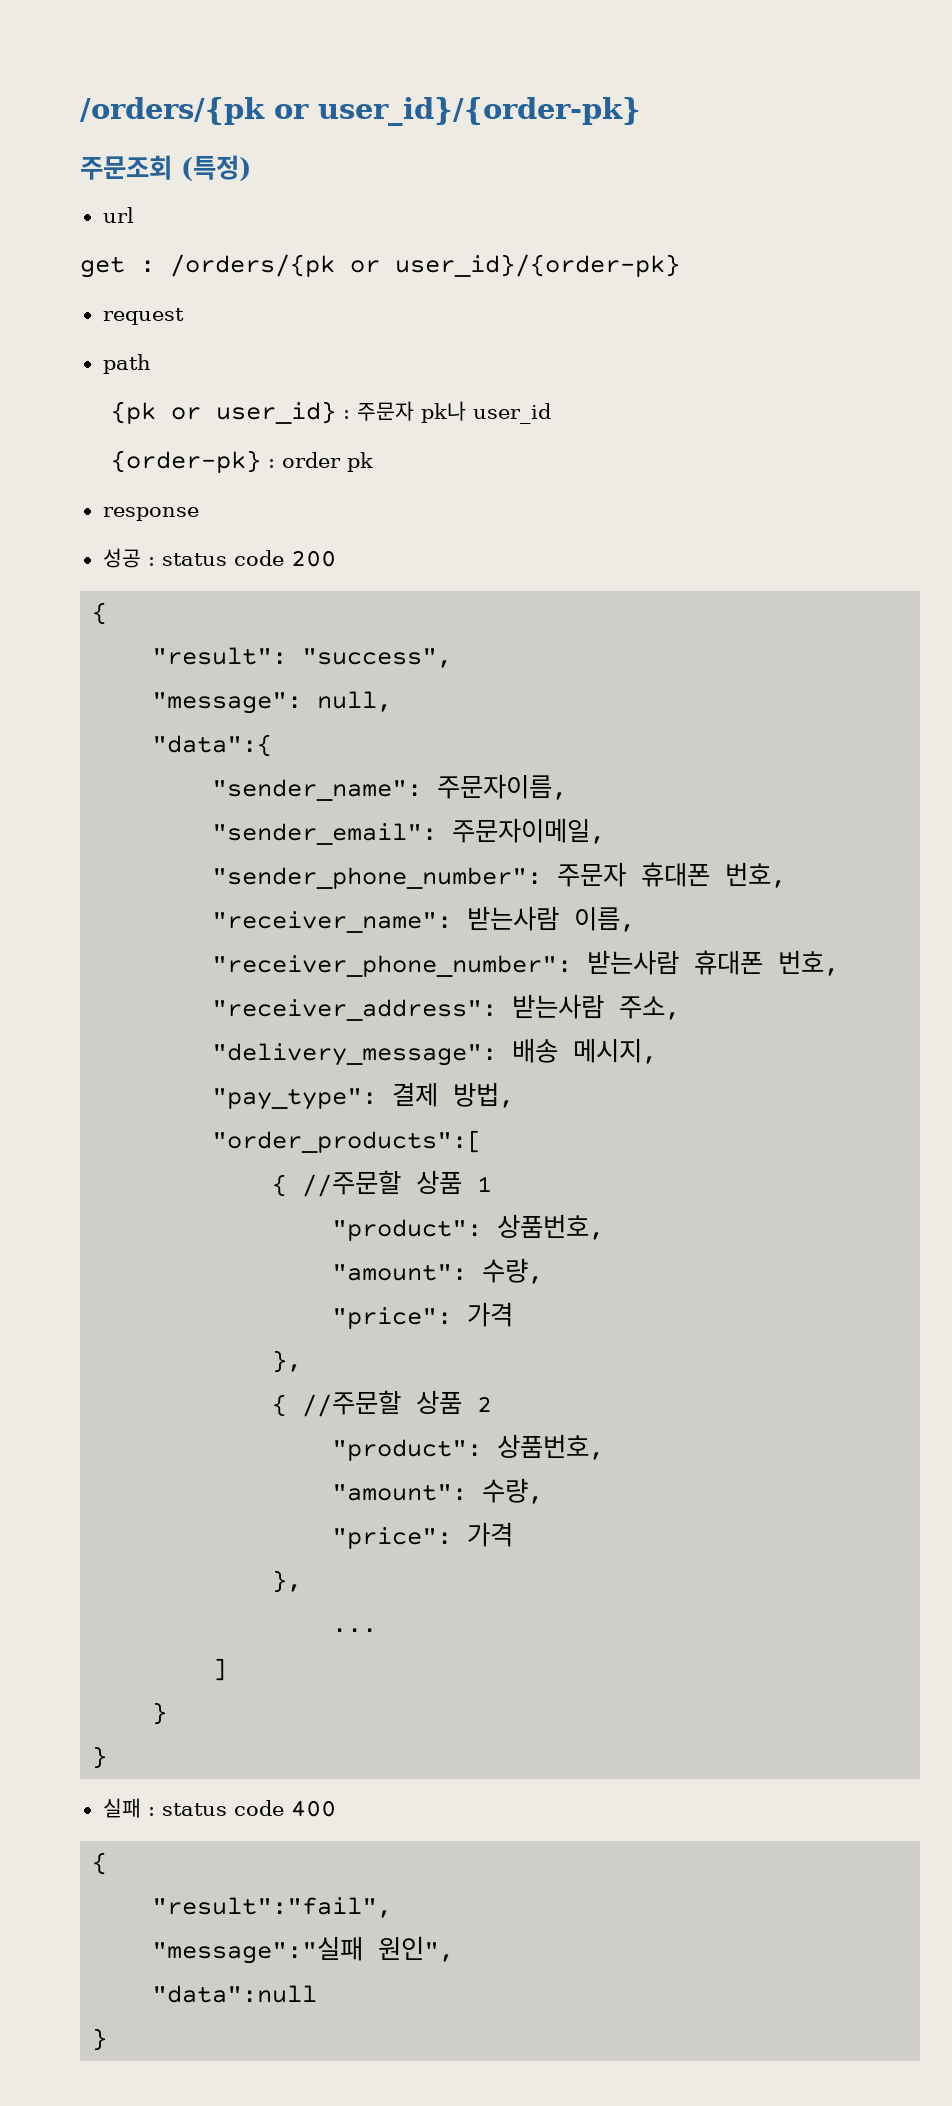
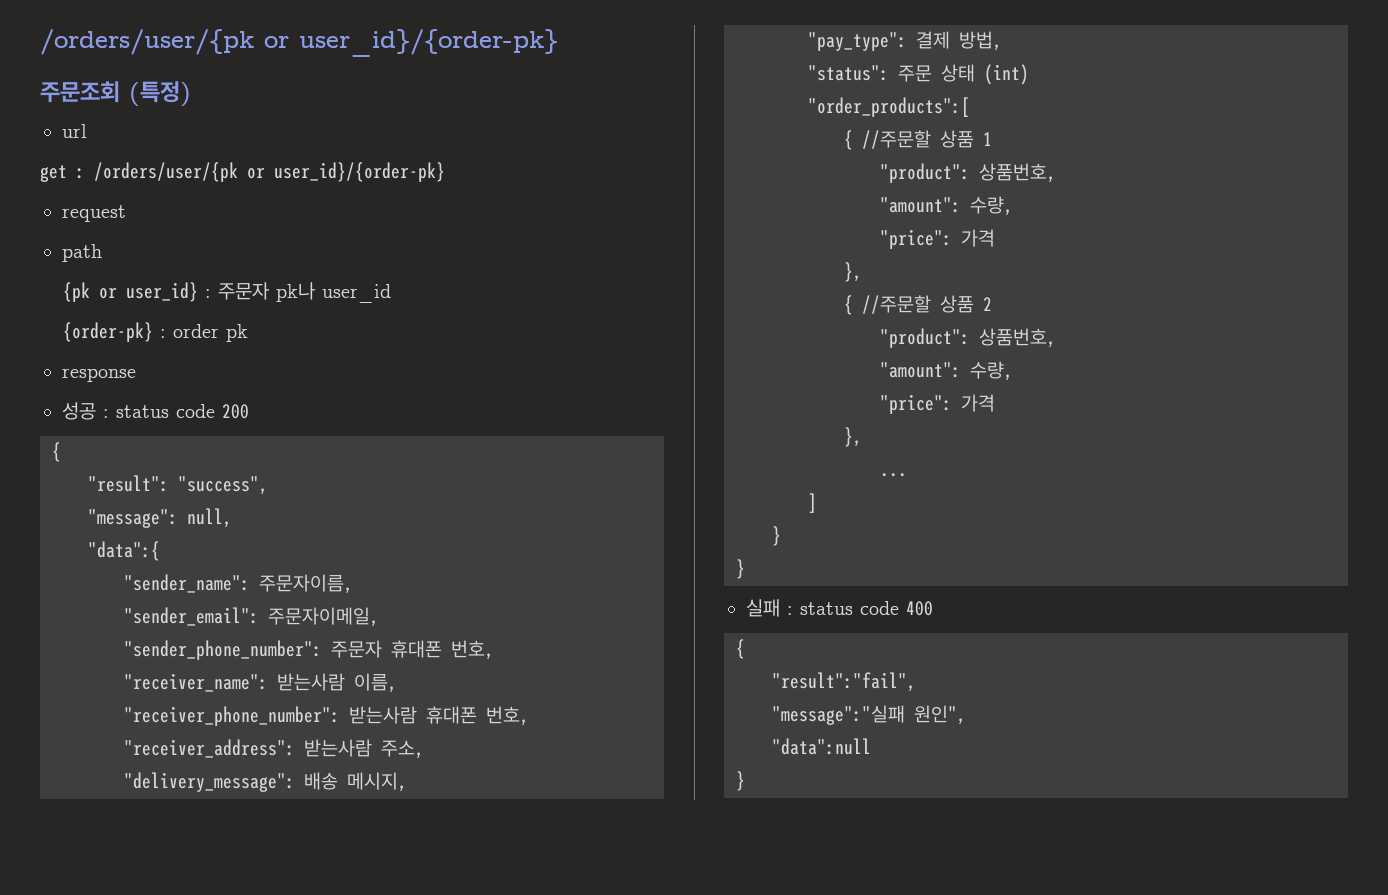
[80,97,265,125] /orders/{pk -> [40,29,254,55] /orders/user/{pk
[170,254,335,277] /orders/{pk -> [94,162,238,182] /orders/user/{pk
(515, 1095) none -> [808,64,1029,85] // "status": 주문 상태 (int)

